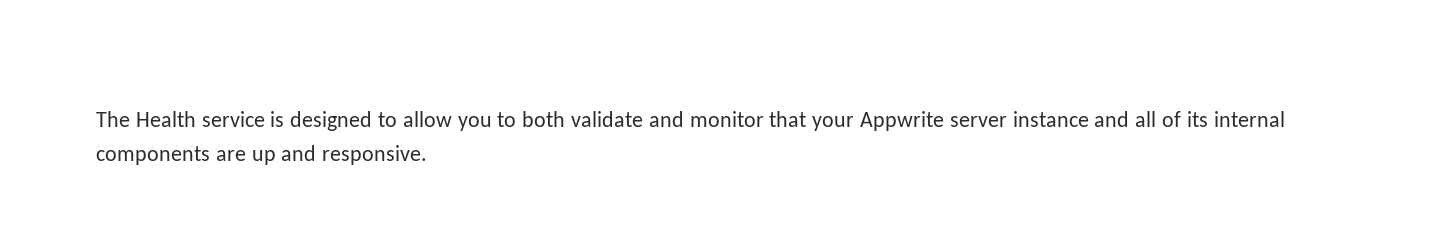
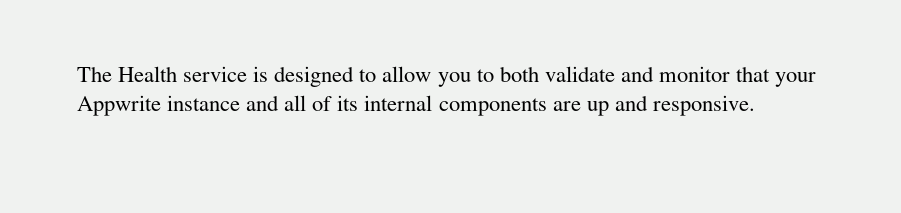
[949,116,1007,127] server -> (161, 105) none

